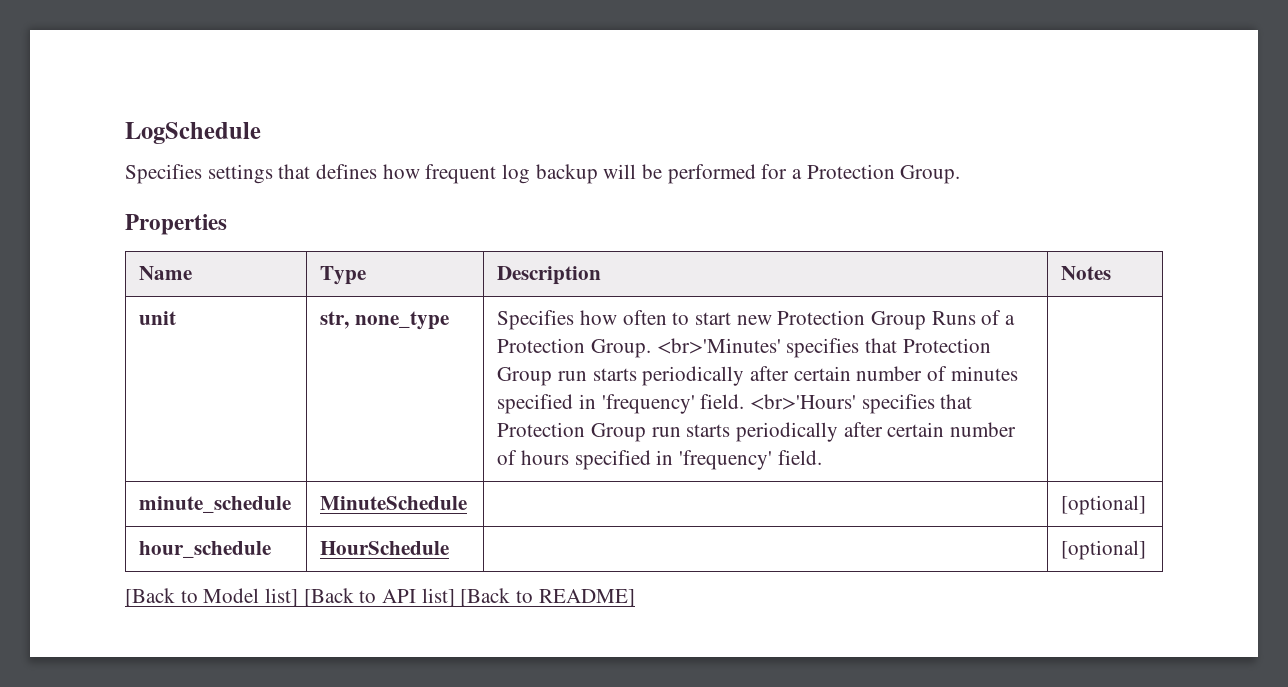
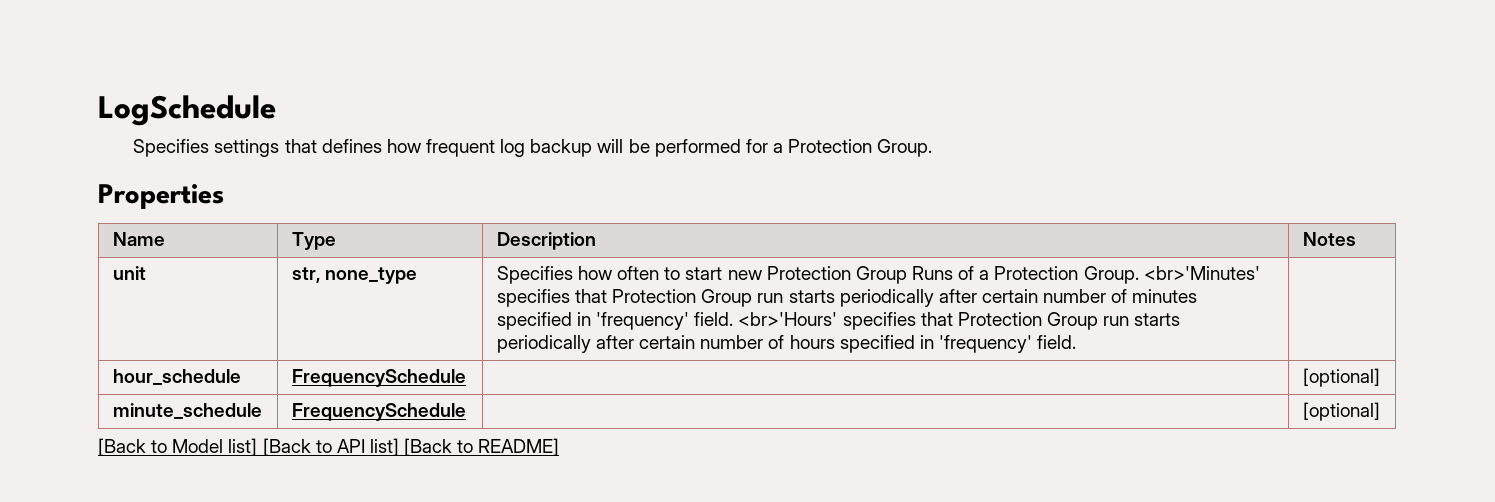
[139,496,292,513] [320,496,468,510] [1061,495,1147,515] [139,541,272,558] [320,541,450,555] minute_schedule | MinuteSchedule | | [optional] // hour_schedule | HourSchedule -> [112,369,241,385] [291,369,466,387] [1302,368,1380,387] [112,403,262,419] [291,403,466,421] hour_schedule | FrequencySchedule | | [optional] // minute_schedule | FrequencySchedule

